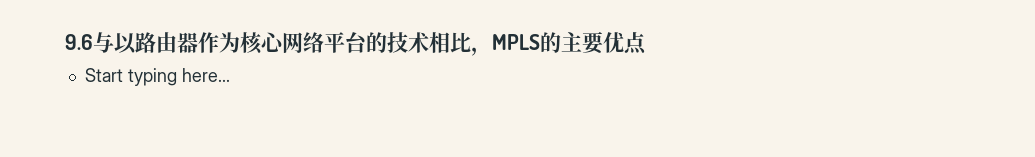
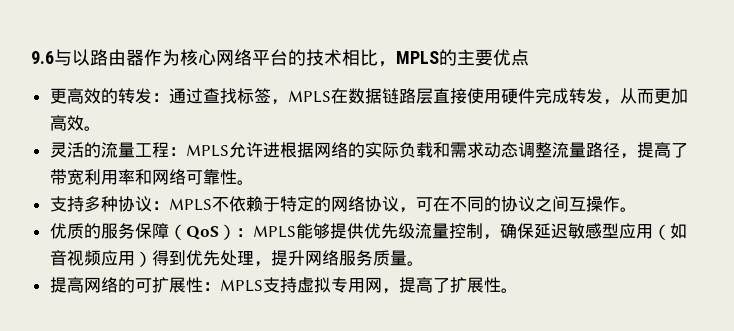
[84,68,230,86] Start typing here... -> [49,88,688,105] [49,115,101,131] [49,142,688,159] [49,169,254,185] [49,196,637,213] [49,223,687,240] [49,250,424,267] [49,277,518,294] 更高效的转发：通过查找标签，MPLS在数据链路层直接使用硬件完成转发，从而更加高效。 // 灵活的流量工程：MPLS允许进根据网络的实际负载和需求动态调整流量路径，提高了带宽利用率和网络可靠性。 // 支持多种协议：MPLS不依赖于特定的网络协议，可在不同的协议之间互操作。 // 优质的服务保障（QoS）：MPLS能够提供优先级流量控制，确保延迟敏感型应用（如音视频应用）得到优先处理，提升网络服务质量。 // 提高网络的可扩展性：MPLS支持虚拟专用网，提高了扩展性。

